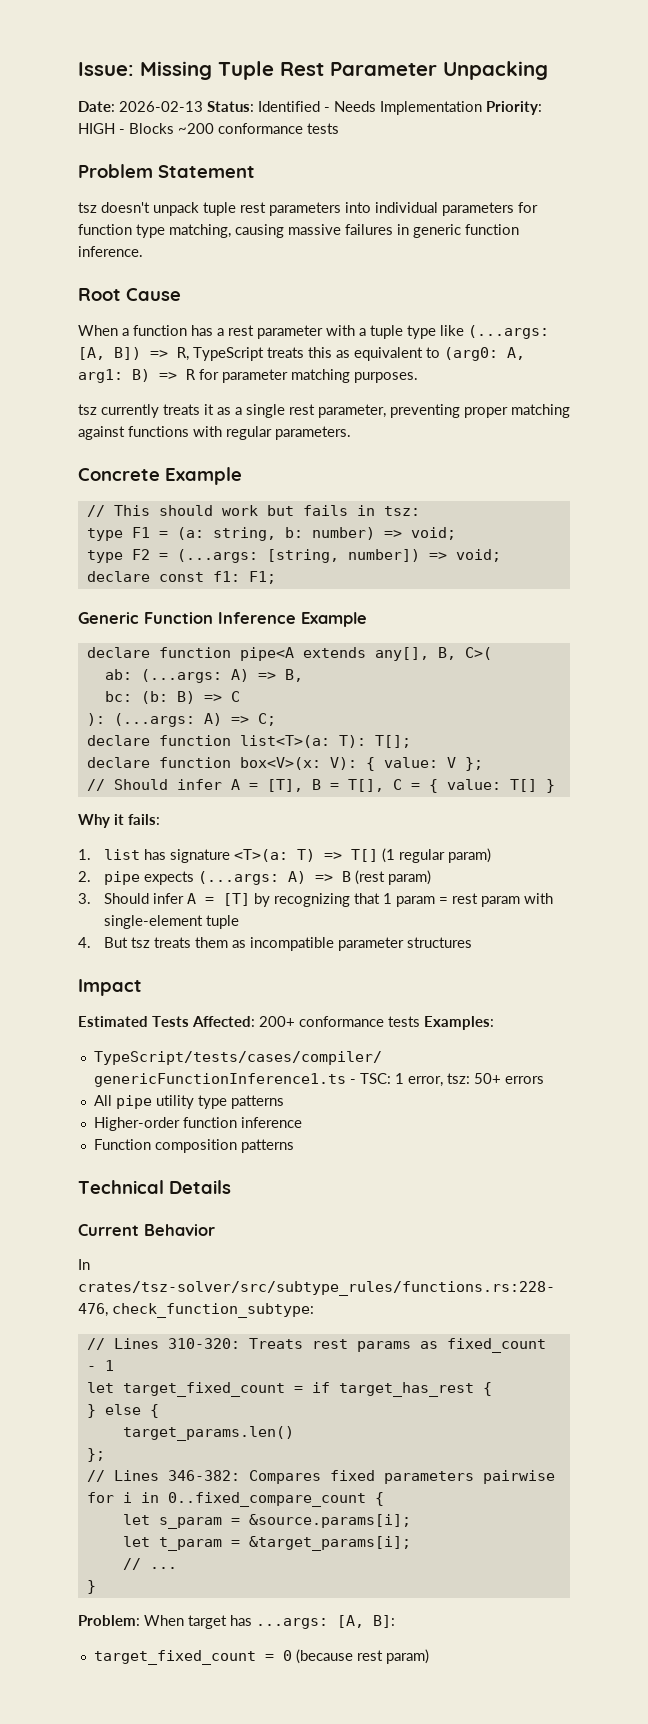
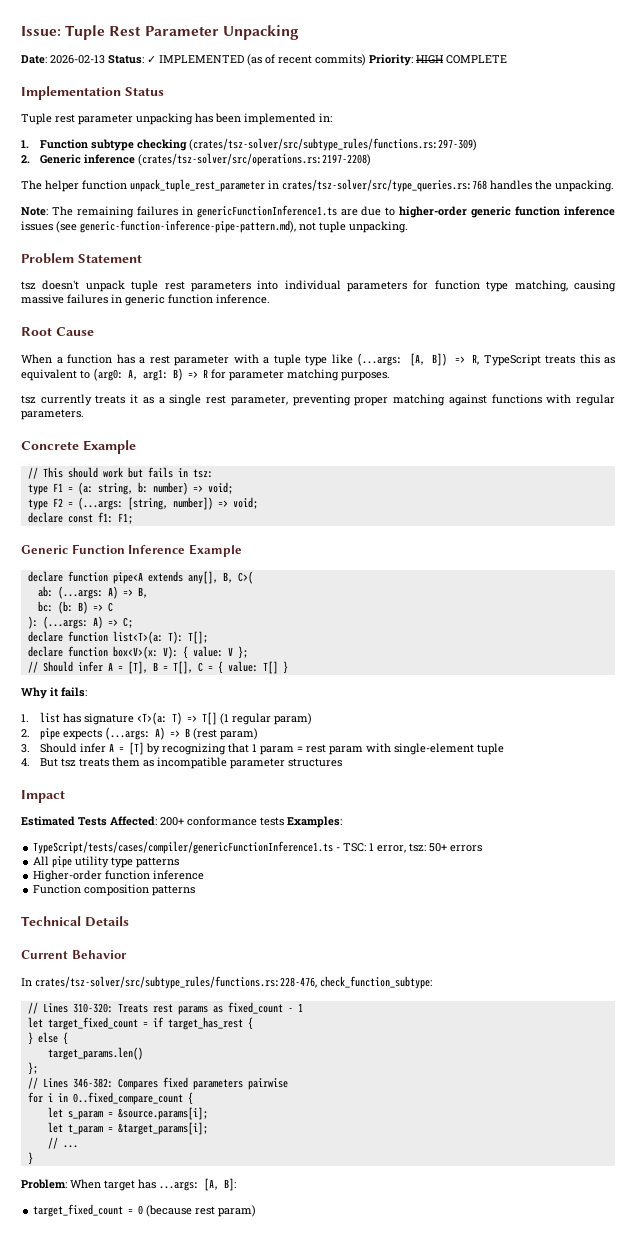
[140,61,212,80] Missing -> (61, 31) none
[258,101,542,115] [78,123,339,134] Identified - Needs Implementation Priority: HIGH - Blocks ~200 conformance tests -> [147,54,507,66] [21,86,164,100] [21,113,332,125] [21,138,478,151] [21,153,372,166] [21,179,614,192] [21,205,616,218] [21,220,408,233] ✓ IMPLEMENTED (as of recent commits) Priority: HIGH COMPLETE // Implementation Status // Tuple rest parameter unpacking has been implemented in: // 1. Function subtype checking (crates/tsz-solver/src/subtype_rules/functions.rs:297-309) // 2. Generic inference (crates/tsz-solver/src/operations.rs:2197-2208) // The helper function unpack_tuple_rest_parameter in crates/tsz-solver/src/type_queries.rs:768 handles the unpacking. // Note: The remaining failures in genericFunctionInference1.ts are due to higher-order generic function inference issues (see generic-function-inference-pipe-pattern.md), not tuple unpacking.

